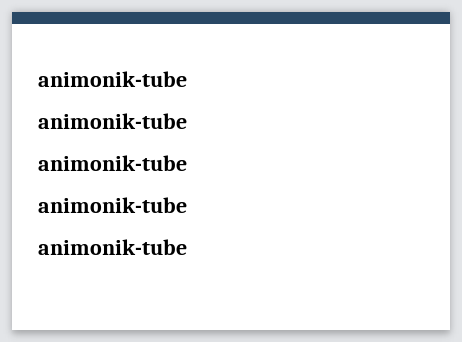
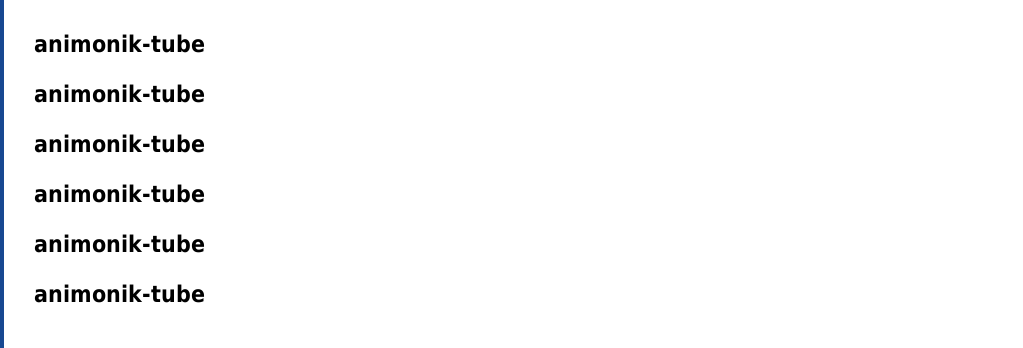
[38,71,187,87] [38,113,187,129] [38,155,187,171] [38,197,187,213] [38,239,187,255] animonik-tube // animonik-tube // animonik-tube // animonik-tube // animonik-tube -> [34,34,205,53] [34,84,205,103] [34,134,205,153] [34,184,205,203] [34,234,205,253] [34,284,205,303] animonik-tube // animonik-tube // animonik-tube // animonik-tube // animonik-tube // animonik-tube

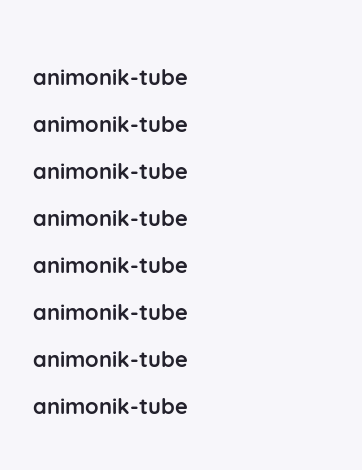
[34,34,205,53] [34,84,205,103] [34,134,205,153] [34,184,205,203] [34,234,205,253] [34,284,205,303] animonik-tube // animonik-tube // animonik-tube // animonik-tube // animonik-tube // animonik-tube -> [33,69,188,85] [33,116,188,132] [33,163,188,179] [33,210,188,226] [33,257,188,273] [33,304,188,320] [33,351,188,367] [33,398,188,414] animonik-tube // animonik-tube // animonik-tube // animonik-tube // animonik-tube // animonik-tube // animonik-tube // animonik-tube

